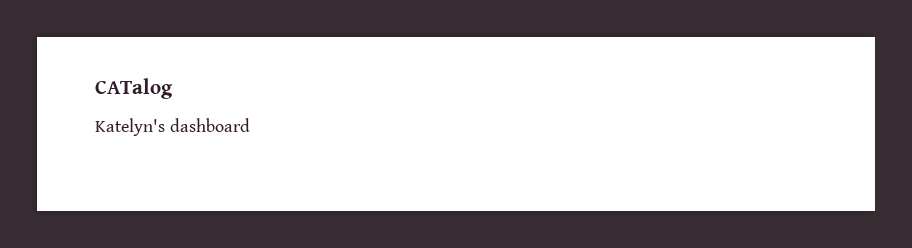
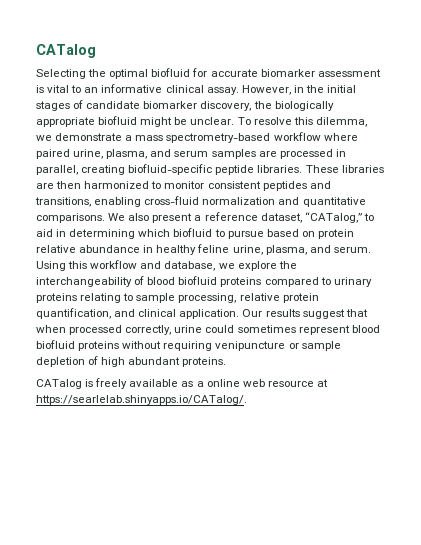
[95,118,250,136] Katelyn's dashboard -> [36,68,381,79] [36,84,357,95] [36,100,334,111] [36,116,367,127] [36,132,358,143] [36,149,346,159] [36,164,384,175] [36,181,331,191] [35,196,366,207] [36,212,374,223] [36,228,354,239] [36,244,371,255] [36,260,297,271] [36,276,372,287] [36,293,319,303] [36,308,368,319] [36,325,380,335] [36,340,341,351] [36,356,227,367] [36,378,328,389] [36,395,247,405] Selecting the optimal biofluid for accurate biomarker assessment is vital to an informative clinical assay. However, in the initial stages of candidate biomarker discovery, the biologically appropriate biofluid might be unclear. To resolve this dilemma, we demonstrate a mass spectrometry-based workflow where paired urine, plasma, and serum samples are processed in parallel, creating biofluid-specific peptide libraries. These libraries are then harmonized to monitor consistent peptides and transitions, enabling cross-fluid normalization and quantitative comparisons. We also present a reference dataset, “CATalog,” to aid in determining which biofluid to pursue based on protein relative abundance in healthy feline urine, plasma, and serum. Using this workflow and database, we explore the interchangeability of blood biofluid proteins compared to urinary proteins relating to sample processing, relative protein quantification, and clinical application. Our results suggest that when processed correctly, urine could sometimes represent blood biofluid proteins without requiring venipuncture or sample depletion of high abundant proteins. // CATalog is freely available as a online web resource at https://searlelab.shinyapps.io/CATalog/.

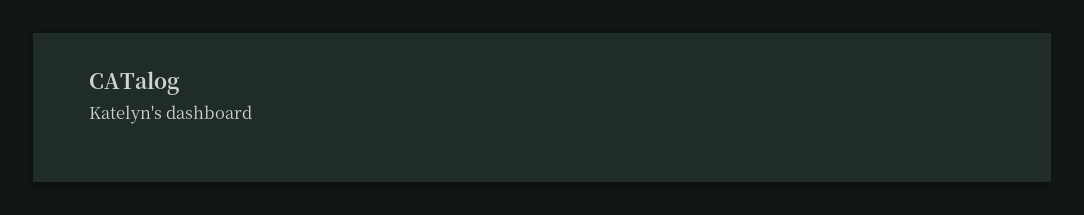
[36,68,381,79] [36,84,357,95] [36,100,334,111] [36,116,367,127] [36,132,358,143] [36,149,346,159] [36,164,384,175] [36,181,331,191] [35,196,366,207] [36,212,374,223] [36,228,354,239] [36,244,371,255] [36,260,297,271] [36,276,372,287] [36,293,319,303] [36,308,368,319] [36,325,380,335] [36,340,341,351] [36,356,227,367] [36,378,328,389] [36,395,247,405] Selecting the optimal biofluid for accurate biomarker assessment is vital to an informative clinical assay. However, in the initial stages of candidate biomarker discovery, the biologically appropriate biofluid might be unclear. To resolve this dilemma, we demonstrate a mass spectrometry-based workflow where paired urine, plasma, and serum samples are processed in parallel, creating biofluid-specific peptide libraries. These libraries are then harmonized to monitor consistent peptides and transitions, enabling cross-fluid normalization and quantitative comparisons. We also present a reference dataset, “CATalog,” to aid in determining which biofluid to pursue based on protein relative abundance in healthy feline urine, plasma, and serum. Using this workflow and database, we explore the interchangeability of blood biofluid proteins compared to urinary proteins relating to sample processing, relative protein quantification, and clinical application. Our results suggest that when processed correctly, urine could sometimes represent blood biofluid proteins without requiring venipuncture or sample depletion of high abundant proteins. // CATalog is freely available as a online web resource at https://searlelab.shinyapps.io/CATalog/. -> [89,105,253,124] Katelyn's dashboard

